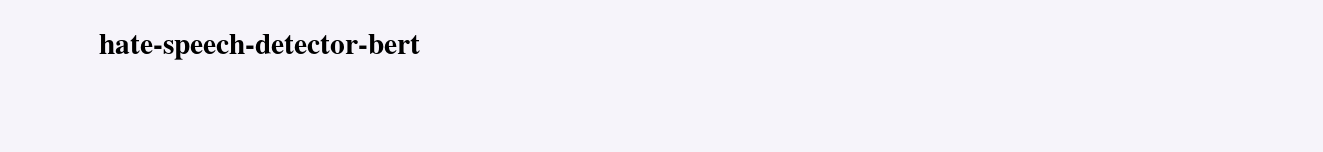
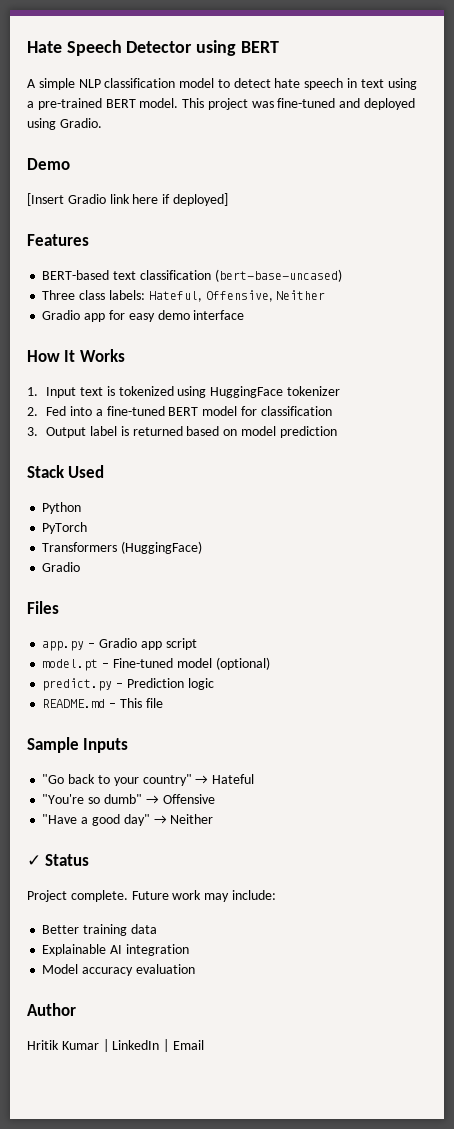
[99,34,420,60] hate-speech-detector-bert -> [27,40,279,56] [27,78,417,90] [27,98,416,110] [27,118,102,130] [27,158,70,170] [27,193,228,206] [27,234,89,246] [42,269,342,282] [42,290,326,302] [42,310,245,322] [27,349,125,362] [27,386,340,398] [27,406,332,416] [27,426,337,438] [27,465,105,478] [42,502,82,514] [42,522,88,534] [42,541,203,554] [42,562,81,572] [27,601,59,614] [42,638,197,651] [42,657,270,671] [42,678,214,691] [42,698,163,708] [27,737,129,753] [42,774,255,786] [42,794,215,804] [42,814,214,826] [27,854,90,866] [27,890,276,902] [42,924,157,936] [42,944,189,956] [42,964,195,976] [27,1003,76,1016] [27,1039,204,1052] Hate Speech Detector using BERT // A simple NLP classification model to detect hate speech in text using a pre-trained BERT model. This project was fine-tuned and deployed using Gradio. // Demo // [Insert Gradio link here if deployed] // Features // BERT-based text classification (bert-base-uncased) // Three class labels: Hateful, Offensive, Neither // Gradio app for easy demo interface // How It Works // 1. Input text is tokenized using HuggingFace tokenizer // 2. Fed into a fine-tuned BERT model for classification // 3. Output label is returned based on model prediction // Stack Used // Python // PyTorch // Transformers (HuggingFace) // Gradio // Files // app.py – Gradio app script // model.pt – Fine-tuned model (optional) // predict.py – Prediction logic // README.md – This file // Sample Inputs // "Go back to your country" → Hateful // "You're so dumb" → Offensive // "Have a good day" → Neither // ✓ Status // Project complete. Future work may include: // Better training data // Explainable AI integration // Model accuracy evaluation // Author // Hritik Kumar | LinkedIn | Email

